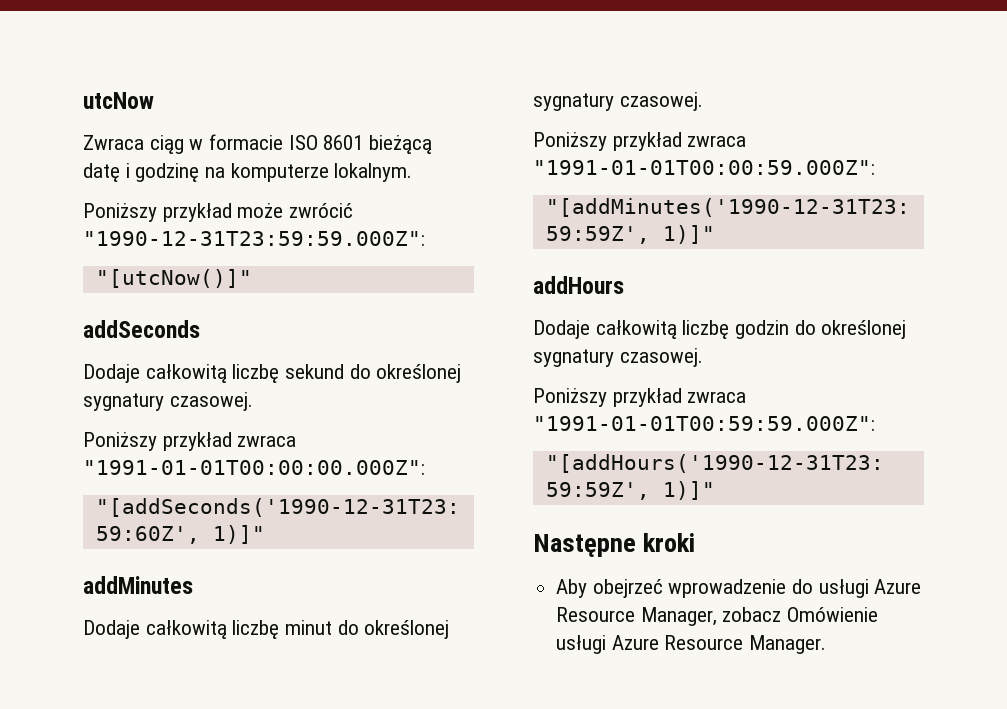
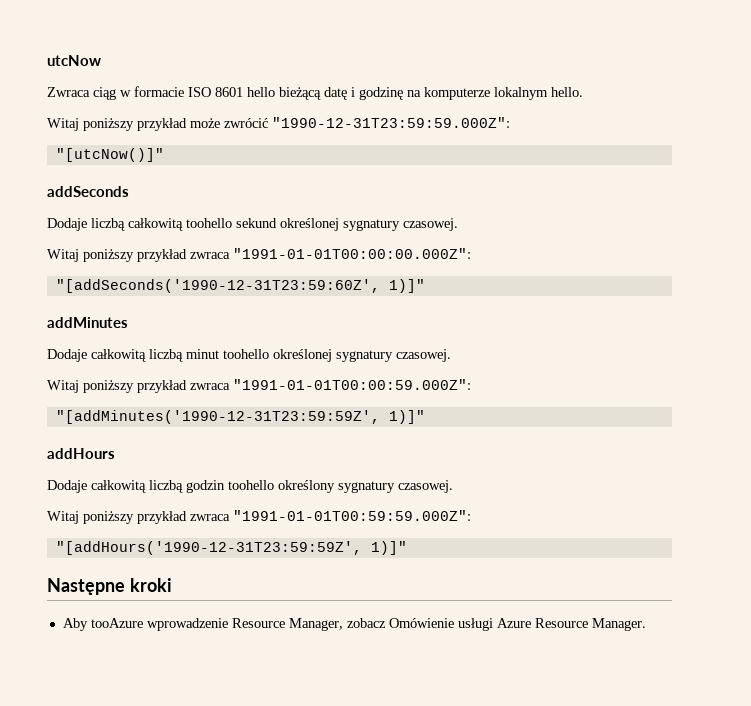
(364, 142) none -> [247,87,275,97] hello
[334,163,413,182] [83,203,157,222] lokalnym. // Poniższy -> [494,87,583,100] [47,118,134,131] lokalnym hello. // Witaj poniższy
[145,364,462,383] [83,392,253,411] [83,432,157,451] całkowitą liczbę sekund do określonej sygnatury czasowej. // Poniższy -> [91,218,458,231] [47,249,134,262] liczbą całkowitą toohello sekund określonej sygnatury czasowej. // Witaj poniższy
[232,620,450,639] [533,92,703,111] [533,132,607,151] liczbę minut do określonej sygnatury czasowej. // Poniższy -> [149,349,451,362] [47,380,134,393] liczbą minut toohello określonej sygnatury czasowej. // Witaj poniższy
[682,320,907,339] [533,348,703,367] [533,388,607,407] liczbę godzin do określonej sygnatury czasowej. // Poniższy -> [149,480,453,493] [47,511,134,524] liczbą godzin toohello określony sygnatury czasowej. // Witaj poniższy
[592,579,922,598] obejrzeć wprowadzenie do usługi Azure -> [90,618,228,631] tooAzure wprowadzenie

